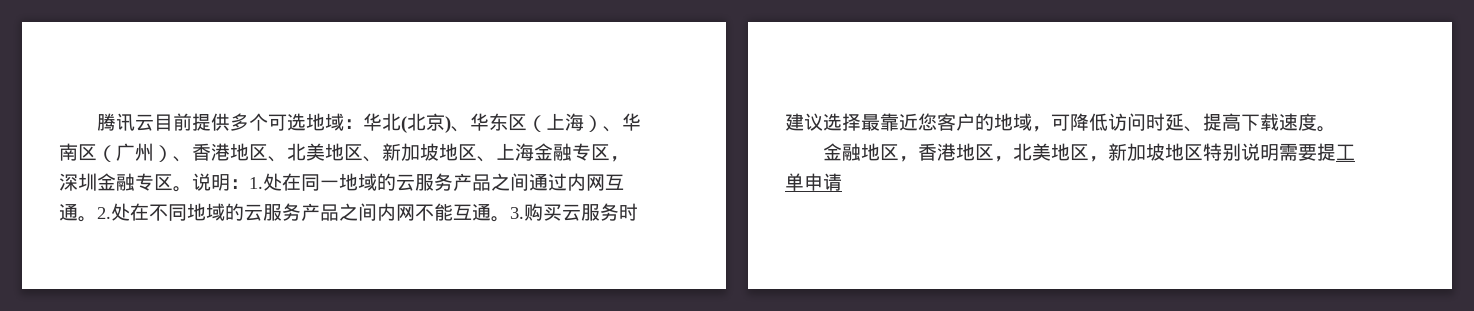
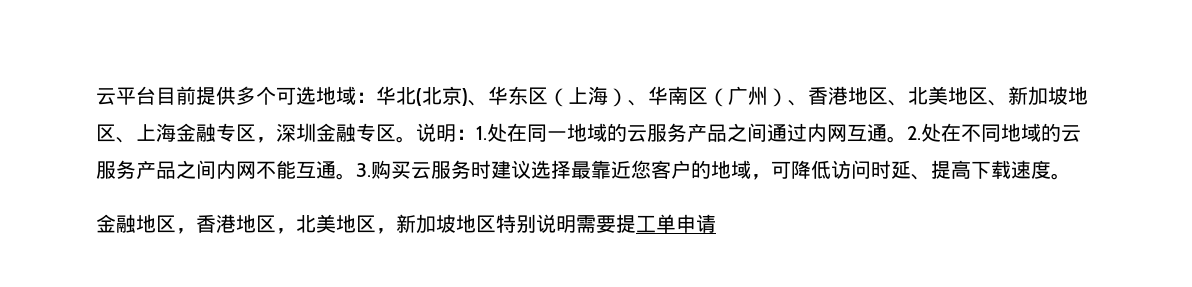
[96,113,154,131] 腾讯云 -> [96,86,156,105] 云平台

